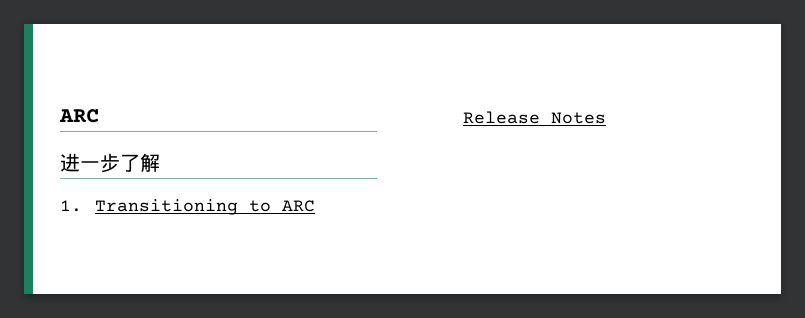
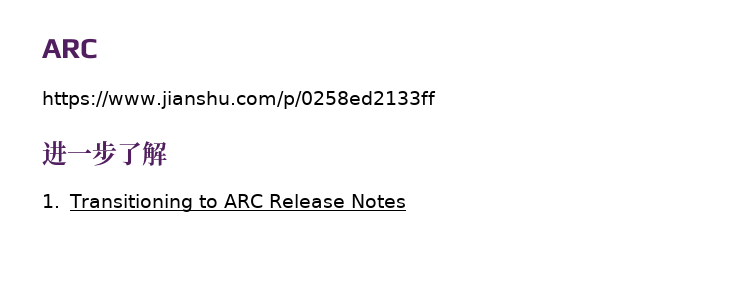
[59,109,99,123] ARC -> [42,38,97,59] [42,91,436,109] ARC // https://www.jianshu.com/p/0258ed2133ff

